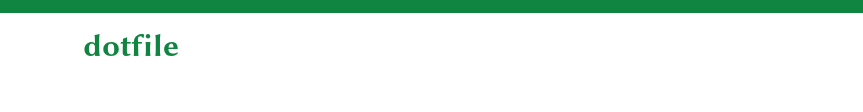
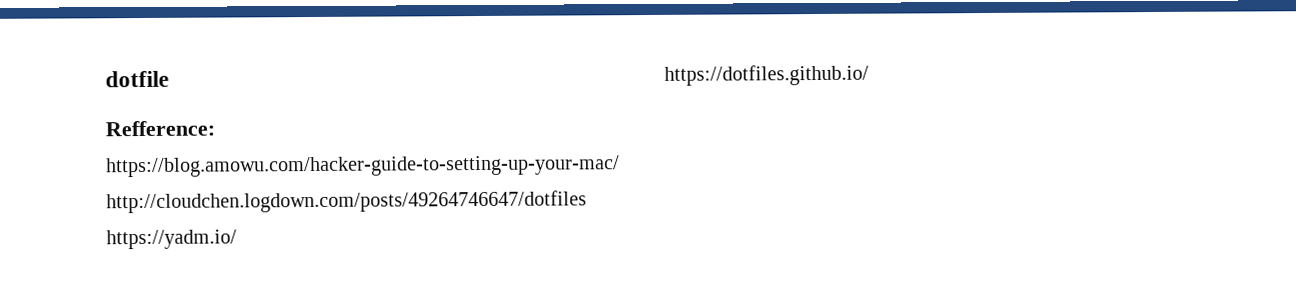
(179, 45) none -> [105,120,215,137] [106,155,620,178] [106,190,587,214] [106,229,237,250] [664,64,869,86] // Refference: // https://blog.amowu.com/hacker-guide-to-setting-up-your-mac/ // http://cloudchen.logdown.com/posts/49264746647/dotfiles // https://yadm.io/ // https://dotfiles.github.io/

